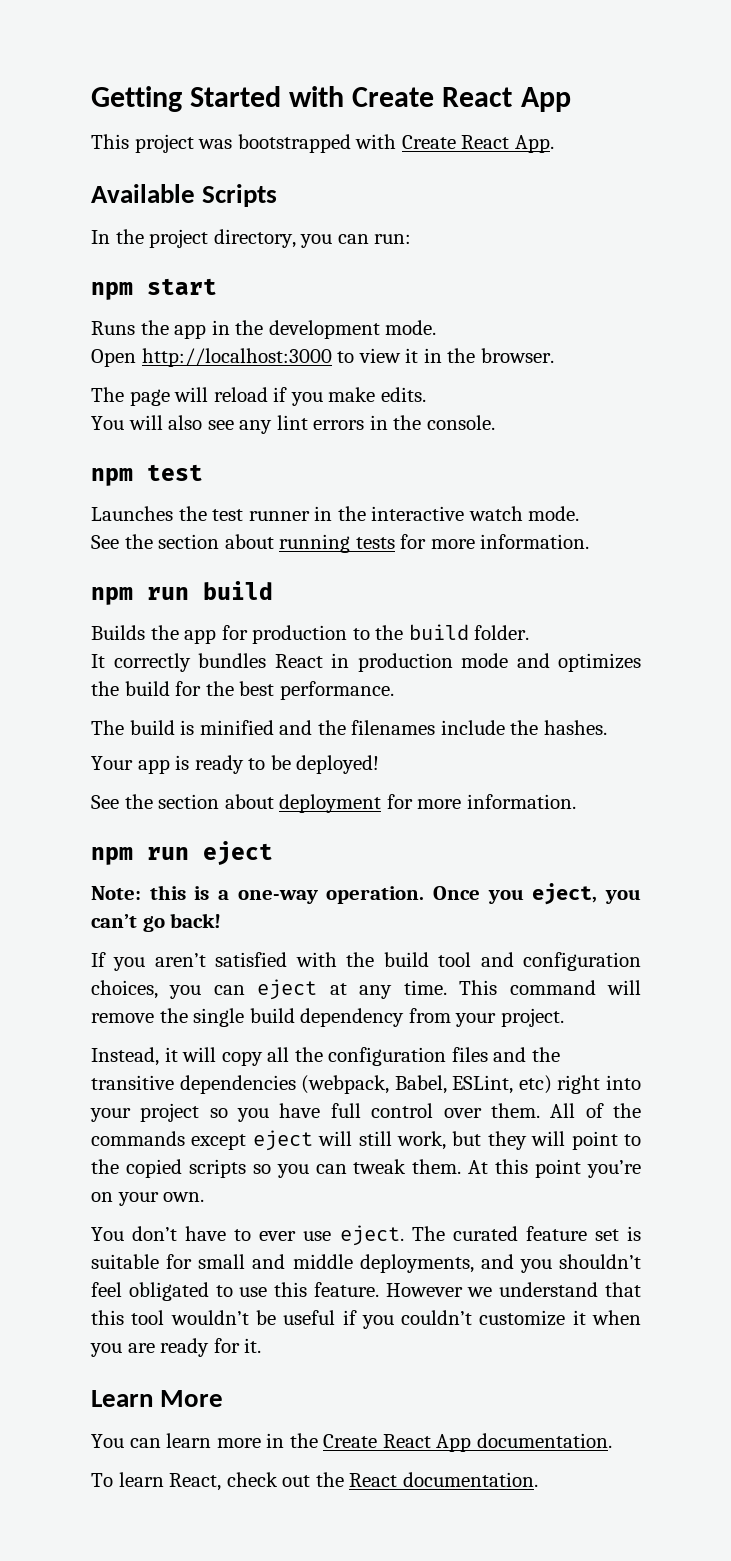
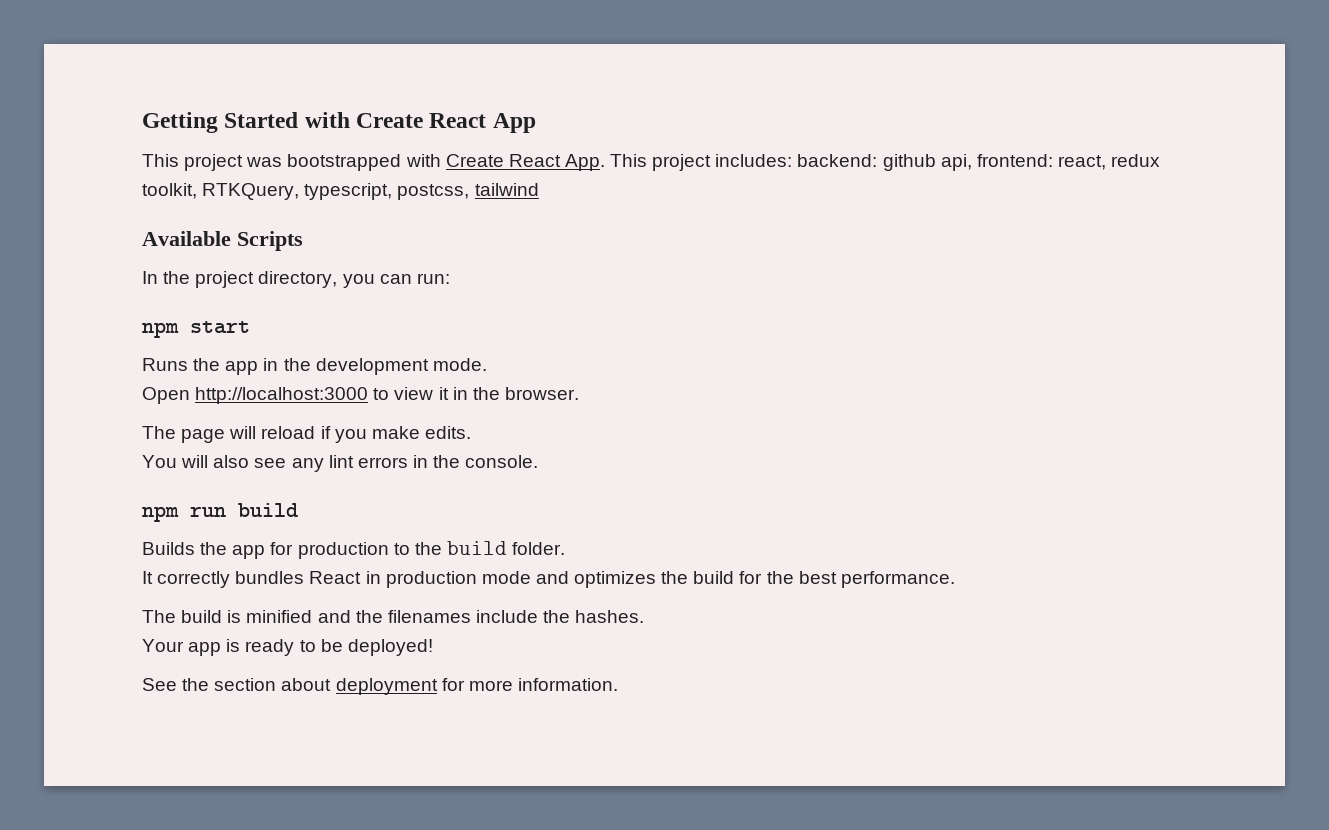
(554, 144) none -> [610,154,1161,171] [142,183,539,200] This project includes: backend: github api, frontend: react, redux toolkit, RTKQuery, typescript, postcss, tailwind
[91,464,203,486] [91,506,580,521] [91,534,590,553] // npm test // Launches the test runner in the interactive watch mode. // See the section about running tests for more information. -> (539, 461) none
[91,841,273,865] [91,883,642,905] [91,913,222,932] [91,952,642,971] [91,979,641,1000] [91,1008,564,1027] [91,1047,560,1066] [91,1075,641,1094] [90,1103,642,1122] [91,1130,641,1151] [91,1159,642,1178] [91,1192,205,1206] [91,1225,641,1246] [91,1254,641,1273] [91,1282,641,1301] [91,1310,641,1329] [90,1338,262,1357] [91,1390,224,1407] [91,1433,612,1452] [91,1472,538,1491] // npm run eject // Note: this is a one-way operation. Once you eject, you can’t go back! // If you aren’t satisfied with the build tool and configuration choices, you can eject at any time. This command will remove the single build dependency from your project. // Instead, it will copy all the configuration files and the transitive dependencies (webpack, Babel, ESLint, etc) right into your project so you have full control over them. All of the commands except eject will still work, but they will point to the copied scripts so you can tweak them. At this point you’re on your own. // You don’t have to ever use eject. The curated feature set is suitable for small and middle deployments, and you shouldn’t feel obligated to use this feature. However we understand that this tool wouldn’t be useful if you couldn’t customize it when you are ready for it. // Learn More // You can learn more in the Create React App documentation. // To learn React, check out the React documentation. -> (618, 684) none

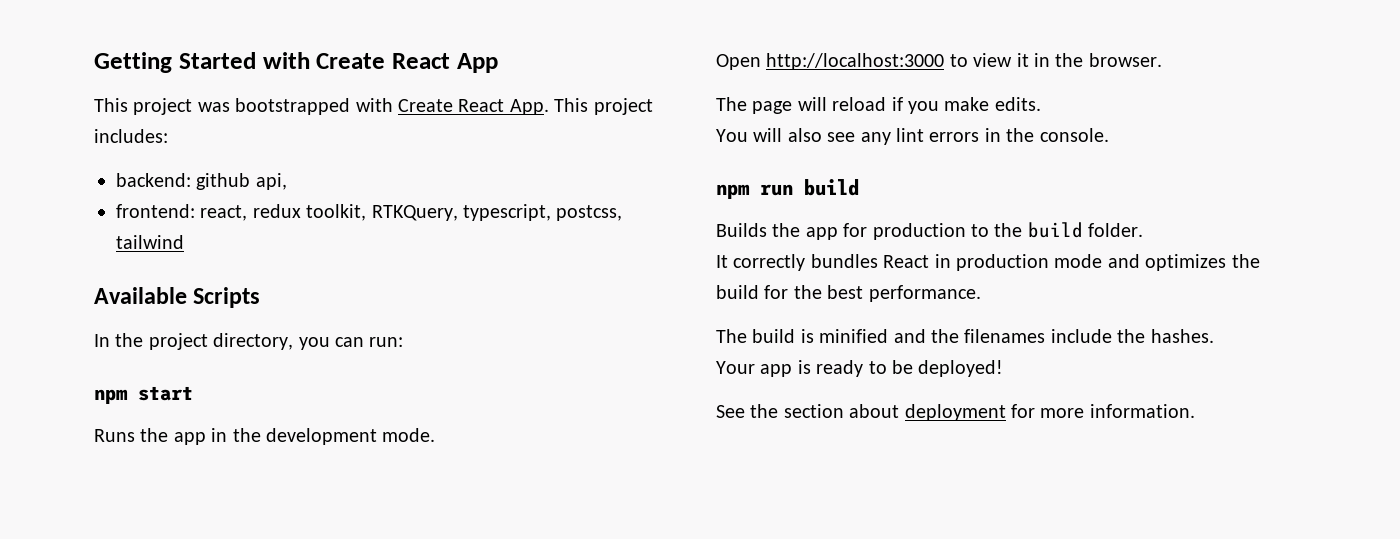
(793, 160) none -> (168, 136) //
(972, 162) none -> (287, 181) //

